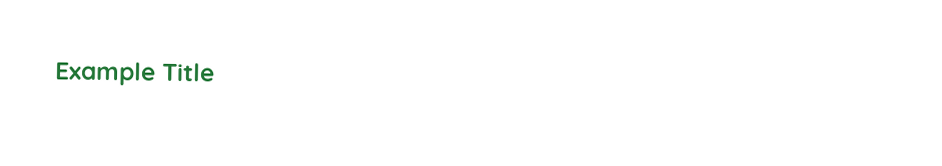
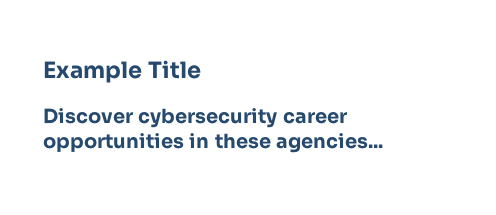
(215, 72) none -> [43,108,347,128] [43,133,383,153] // Discover cybersecurity career opportunities in these agencies...

